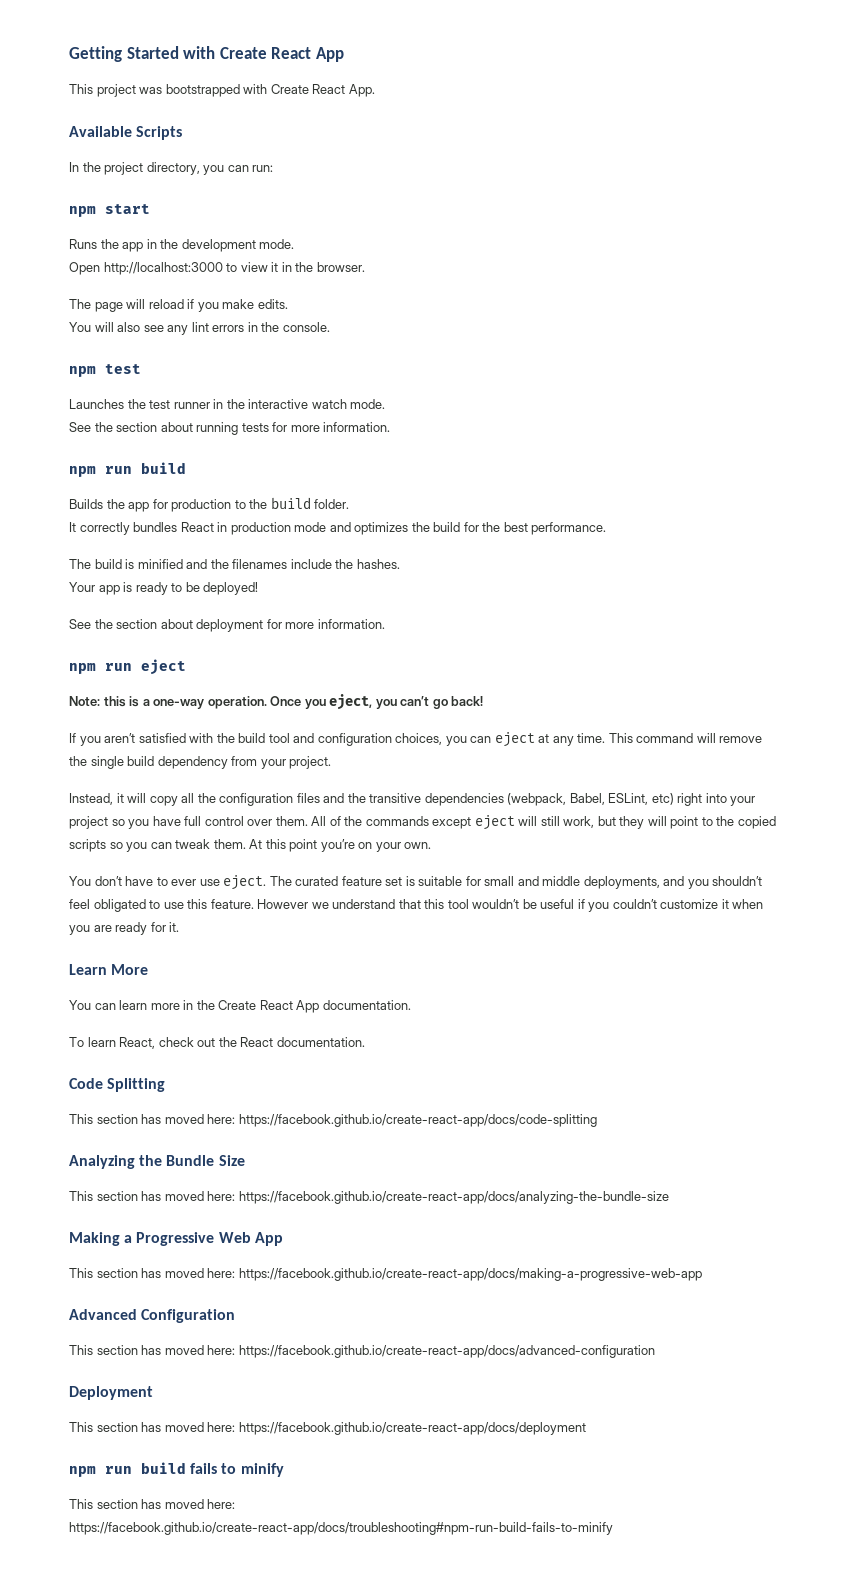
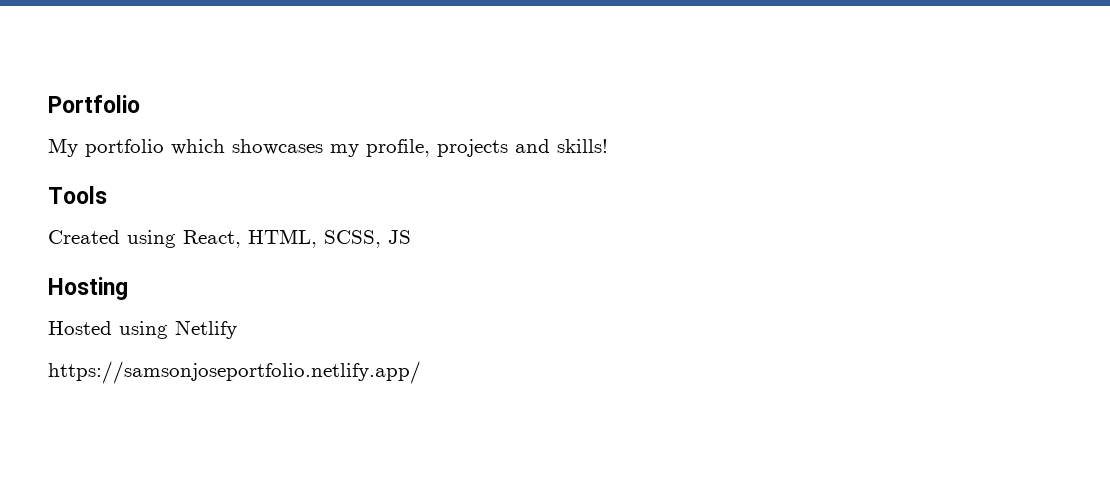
[69,46,344,62] [69,84,375,97] [69,126,183,140] [69,162,274,175] [69,204,150,217] [69,239,295,252] [69,262,365,275] [69,299,288,312] [69,322,330,335] [69,364,141,377] [69,399,386,409] [69,422,391,435] [69,462,186,477] [69,497,350,512] [69,522,607,535] [69,559,400,569] [69,582,259,595] [69,619,385,632] [69,659,186,675] [69,694,484,710] [69,732,763,747] [69,756,332,769] [69,793,756,806] [69,815,776,830] [69,839,432,852] [69,875,763,890] [69,899,764,912] [69,922,180,935] [69,964,149,975] [69,1000,411,1013] [69,1037,365,1049] [69,1078,166,1092] [69,1114,597,1127] [69,1155,245,1169] [69,1191,669,1204] [69,1232,283,1246] [69,1268,702,1281] [69,1309,236,1323] [69,1345,655,1358] [69,1386,153,1400] [69,1422,586,1435] [69,1462,284,1477] [69,1499,236,1509] [69,1522,613,1535] Getting Started with Create React App // This project was bootstrapped with Create React App. // Available Scripts // In the project directory, you can run: // npm start // Runs the app in the development mode. // Open http://localhost:3000 to view it in the browser. // The page will reload if you make edits. // You will also see any lint errors in the console. // npm test // Launches the test runner in the interactive watch mode. // See the section about running tests for more information. // npm run build // Builds the app for production to the build folder. // It correctly bundles React in production mode and optimizes the build for the best performance. // The build is minified and the filenames include the hashes. // Your app is ready to be deployed! // See the section about deployment for more information. // npm run eject // Note: this is a one-way operation. Once you eject, you can’t go back! // If you aren’t satisfied with the build tool and configuration choices, you can eject at any time. This command will remove the single build dependency from your project. // Instead, it will copy all the configuration files and the transitive dependencies (webpack, Babel, ESLint, etc) right into your project so you have full control over them. All of the commands except eject will still work, but they will point to the copied scripts so you can tweak them. At this point you’re on your own. // You don’t have to ever use eject. The curated feature set is suitable for small and middle deployments, and you shouldn’t feel obligated to use this feature. However we understand that this tool wouldn’t be useful if you couldn’t customize it when you are ready for it. // Learn More // You can learn more in the Create React App documentation. // To learn React, check out the React documentation. // Code Splitting // This section has moved here: https://facebook.github.io/create-react-app/docs/code-splitting // Analyzing the Bundle Size // This section has moved here: https://facebook.github.io/create-react-app/docs/analyzing-the-bundle-size // Making a Progressive Web App // This section has moved here: https://facebook.github.io/create-react-app/docs/making-a-progressive-web-app // Advanced Configuration // This section has moved here: https://facebook.github.io/create-react-app/docs/advanced-configuration // Deployment // This section has moved here: https://facebook.github.io/create-react-app/docs/deployment // npm run build fails to minify // This section has moved here: https://facebook.github.io/create-react-app/docs/troubleshooting#npm-run-build-fails-to-minify -> [48,95,140,113] [48,138,608,157] [48,186,107,204] [48,229,411,248] [48,277,128,300] [48,320,237,339] [48,361,421,384] Portfolio // My portfolio which showcases my profile, projects and skills! // Tools // Created using React, HTML, SCSS, JS // Hosting // Hosted using Netlify // https://samsonjoseportfolio.netlify.app/

